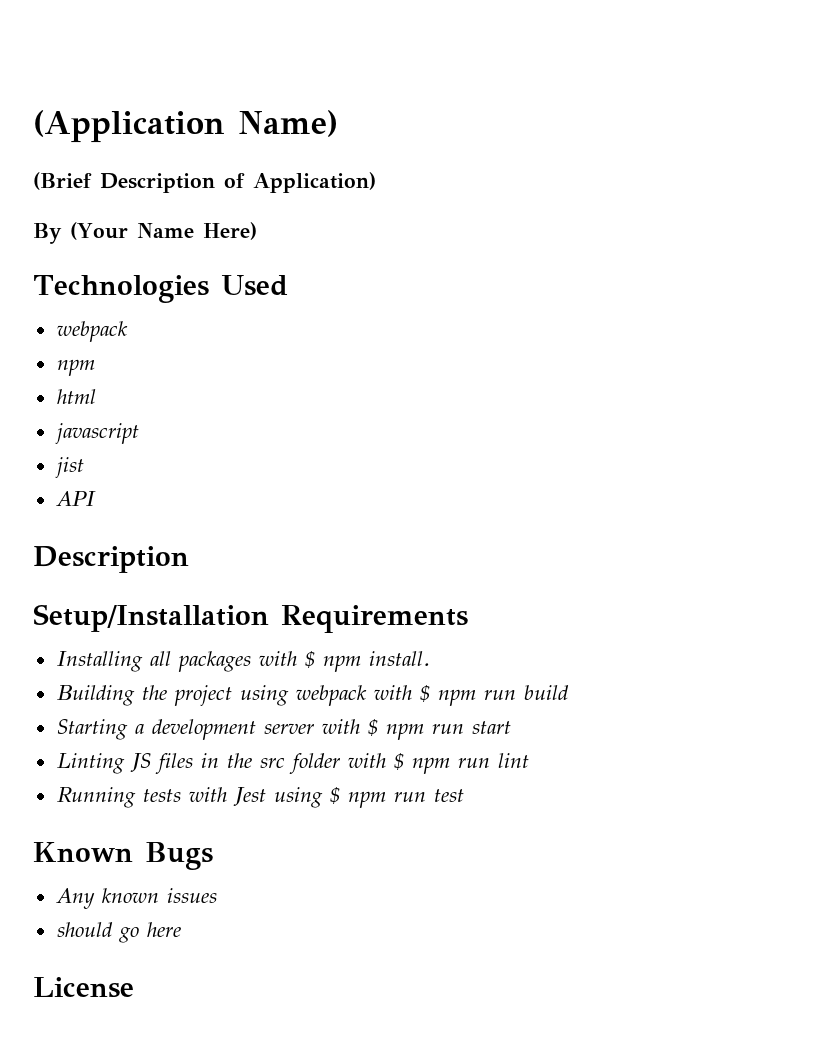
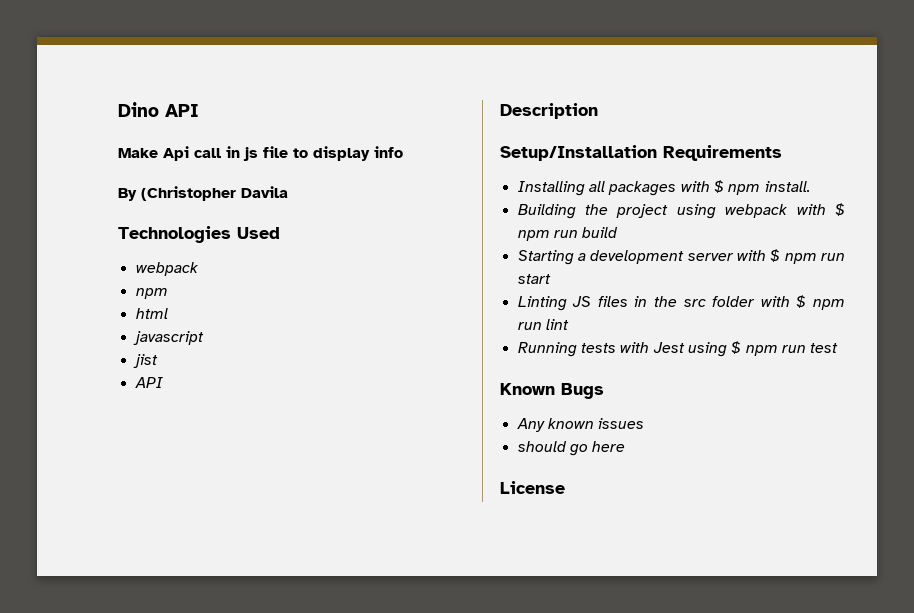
[33,110,338,143] [33,172,376,193] [33,222,257,244] (Application Name) // (Brief Description of Application) // By (Your Name Here) -> [118,102,199,117] [118,146,403,161] [118,186,288,201] Dino API // Make Api call in js file to display info // By (Christopher Davila

